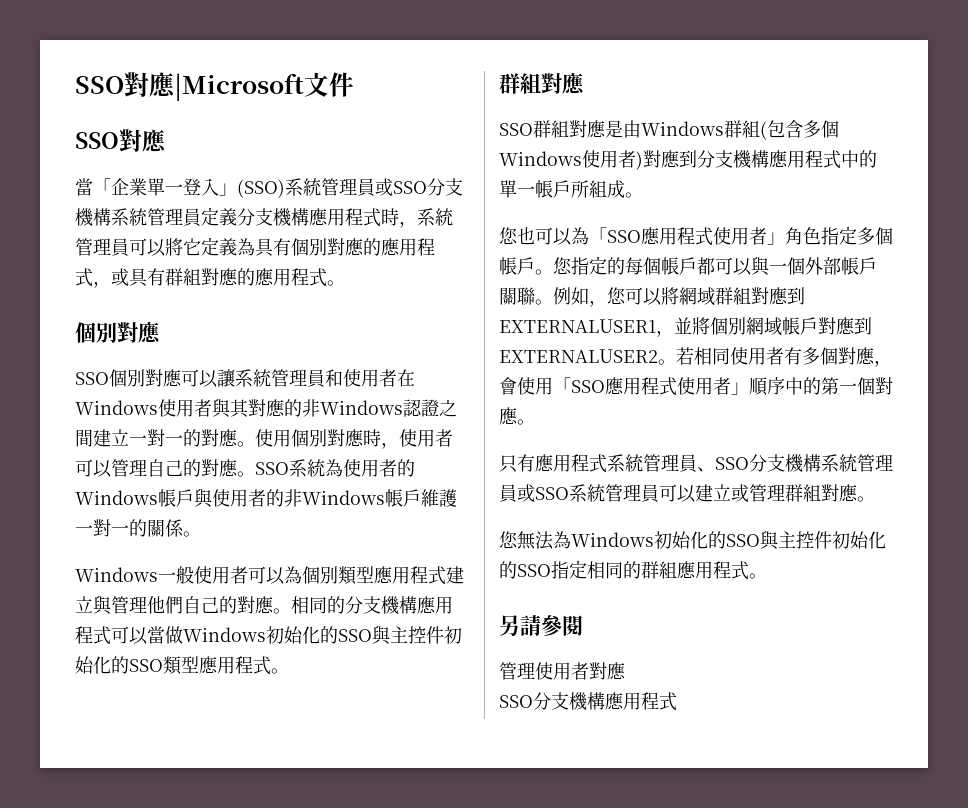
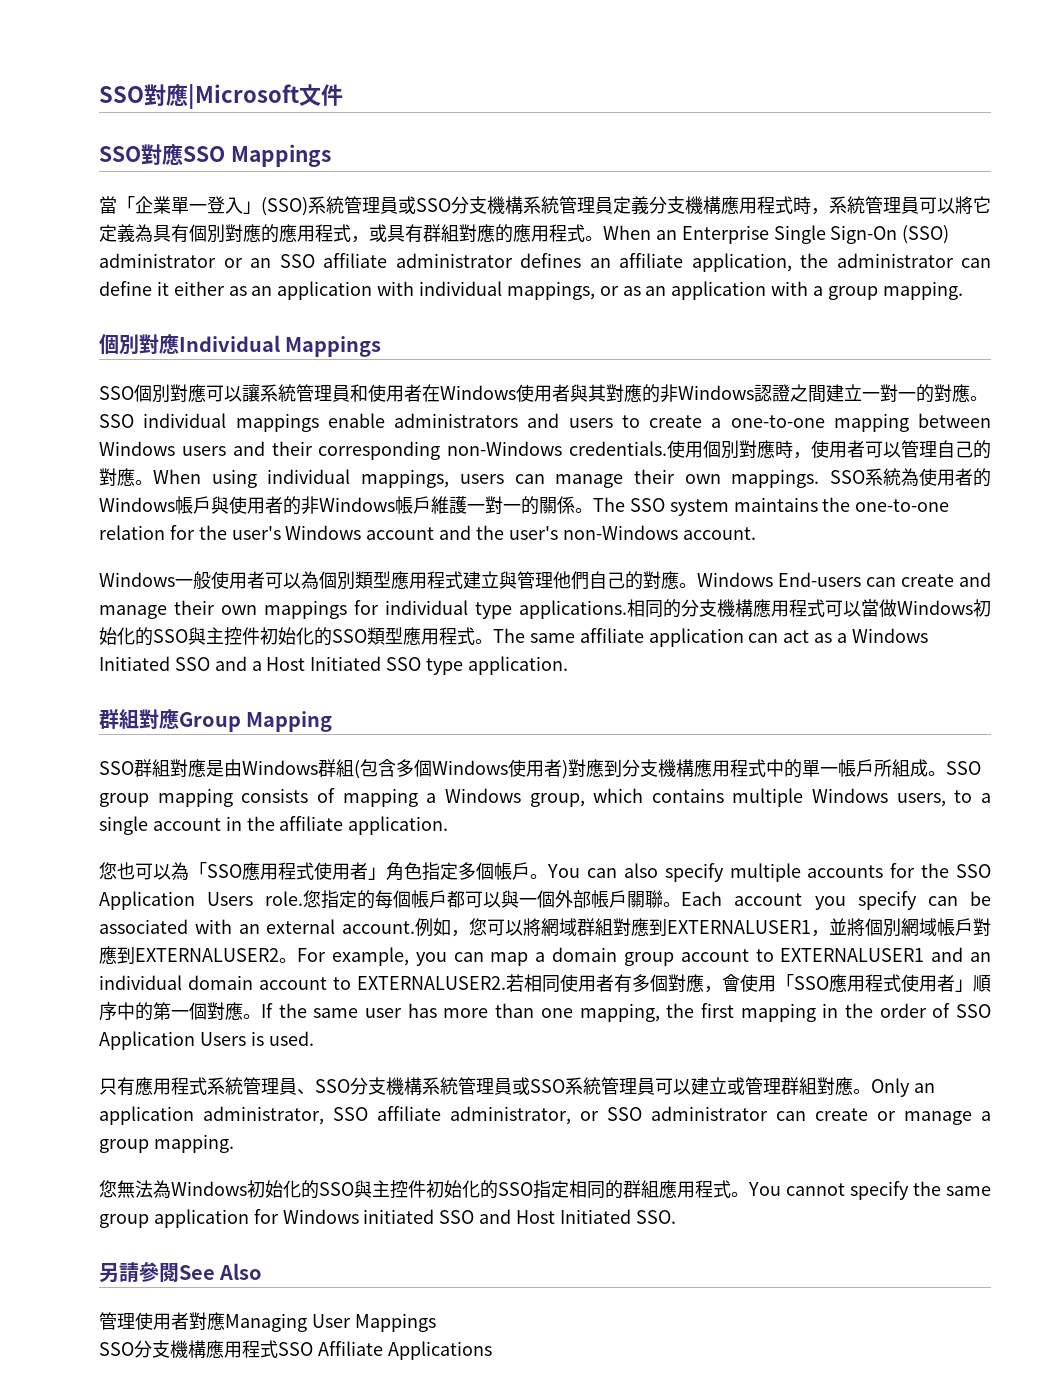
(166, 140) none -> [183,144,331,167] SSO Mappings
[75,322,161,343] // 個別對應 -> [603,225,950,244] [99,253,991,272] [99,281,963,300] [99,334,382,357] When an Enterprise Single Sign-On (SSO) administrator or an SSO affiliate administrator defines an affiliate application, the administrator can define it either as an application with individual mappings, or as an application with a group mapping. // 個別對應Individual Mappings
(255, 444) none -> [99,413,991,432] [99,441,667,460] SSO individual mappings enable administrators and users to create a one-to-one mapping between Windows users and their corresponding non-Windows credentials.
(255, 474) none -> [153,469,820,488] When using individual mappings, users can manage their own mappings.
(201, 534) none -> [593,497,950,516] [99,525,756,540] The SSO system maintains the one-to-one relation for the user's Windows account and the user's non-Windows account.
(291, 611) none -> [697,572,991,587] [99,600,627,619] Windows End-users can create and manage their own mappings for individual type applications.
[499,73,585,94] // 群組對應 -> [493,628,928,647] [99,656,568,675] [99,709,333,732] The same affiliate application can act as a Windows Initiated SSO and a Host Initiated SSO type application. // 群組對應Group Mapping
(643, 195) none -> [946,761,981,775] [99,788,991,807] [99,816,449,835] SSO group mapping consists of mapping a Windows group, which contains multiple Windows users, to a single account in the affiliate application.
(553, 272) none -> [547,863,991,882] [99,891,304,910] You can also specify multiple accounts for the SSO Application Users role.
(553, 302) none -> [681,891,991,910] [99,919,415,934] Each account you specify can be associated with an external account.
(676, 362) none -> [297,947,992,966] [99,975,506,990] For example, you can map a domain group account to EXTERNALUSER1 and an individual domain account to EXTERNALUSER2.
(535, 422) none -> [261,1003,991,1022] [99,1031,314,1050] If the same user has more than one mapping, the first mapping in the order of SSO Application Users is used.
(875, 499) none -> [871,1078,935,1097] [99,1106,991,1125] [99,1134,234,1153] Only an application administrator, SSO affiliate administrator, or SSO administrator can create or manage a group mapping.
(767, 576) none -> [748,1181,991,1200] [99,1209,676,1228] You cannot specify the same group application for Windows initiated SSO and Host Initiated SSO.
(583, 625) none -> [179,1263,263,1280] See Also
(626, 671) none -> [225,1313,436,1332] Managing User Mappings
(677, 701) none -> [278,1341,492,1360] SSO Affiliate Applications

